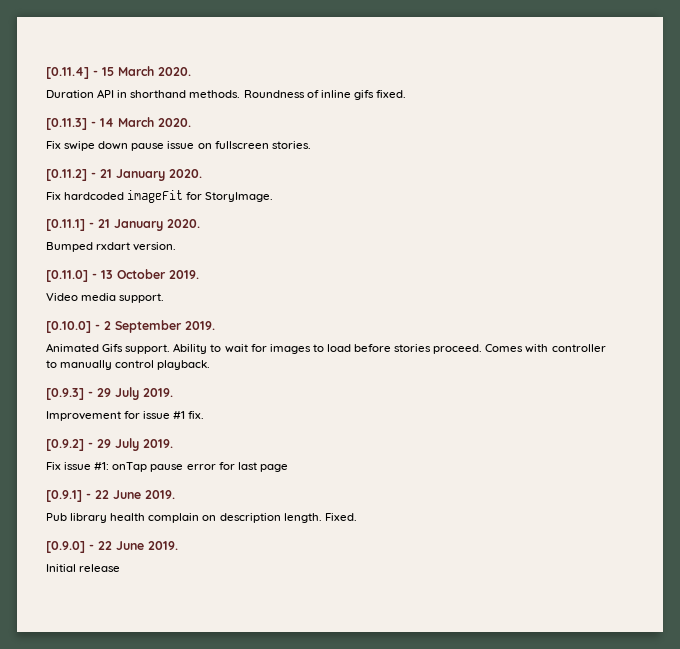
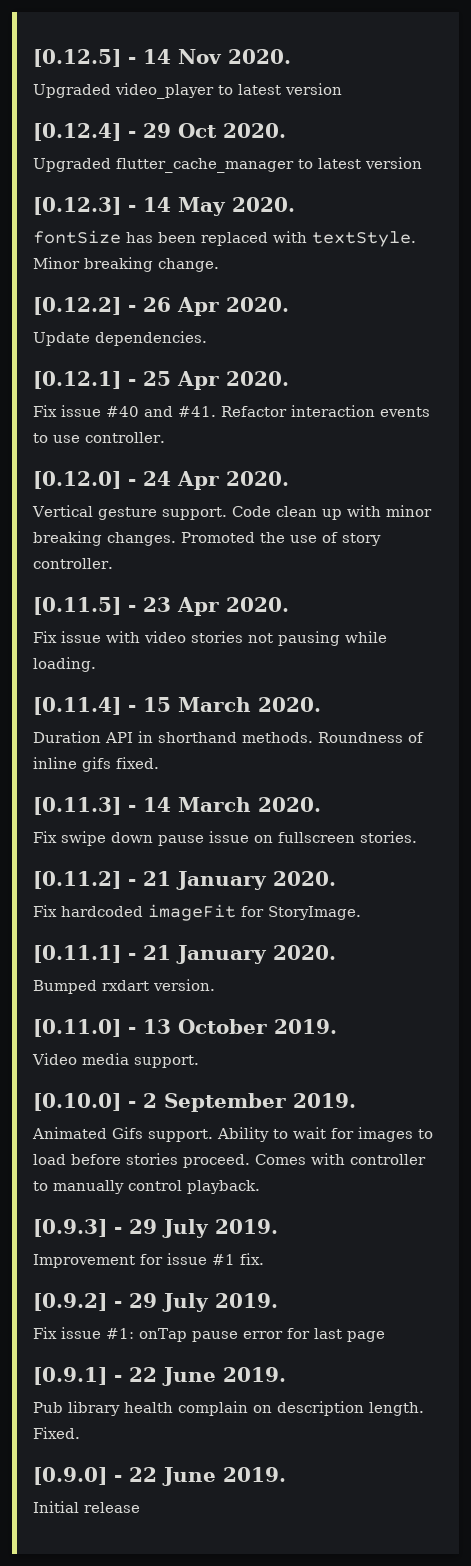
(46, 73) none -> [33,49,291,67] [33,83,342,99] [33,123,286,141] [33,157,422,173] [33,197,295,216] [33,230,416,247] [33,257,219,272] [33,297,289,316] [33,331,207,346] [33,371,289,390] [33,405,430,417] [33,432,165,443] [33,471,289,490] [32,505,432,520] [33,531,381,546] [33,558,113,569] [33,597,289,616] [33,631,387,646] [33,657,96,672] [0.12.5] - 14 Nov 2020. // Upgraded video_player to latest version // [0.12.4] - 29 Oct 2020. // Upgraded flutter_cache_manager to latest version // [0.12.3] - 14 May 2020. // fontSize has been replaced with textStyle. Minor breaking change. // [0.12.2] - 26 Apr 2020. // Update dependencies. // [0.12.1] - 25 Apr 2020. // Fix issue #40 and #41. Refactor interaction events to use controller. // [0.12.0] - 24 Apr 2020. // Vertical gesture support. Code clean up with minor breaking changes. Promoted the use of story controller. // [0.11.5] - 23 Apr 2020. // Fix issue with video stories not pausing while loading. //

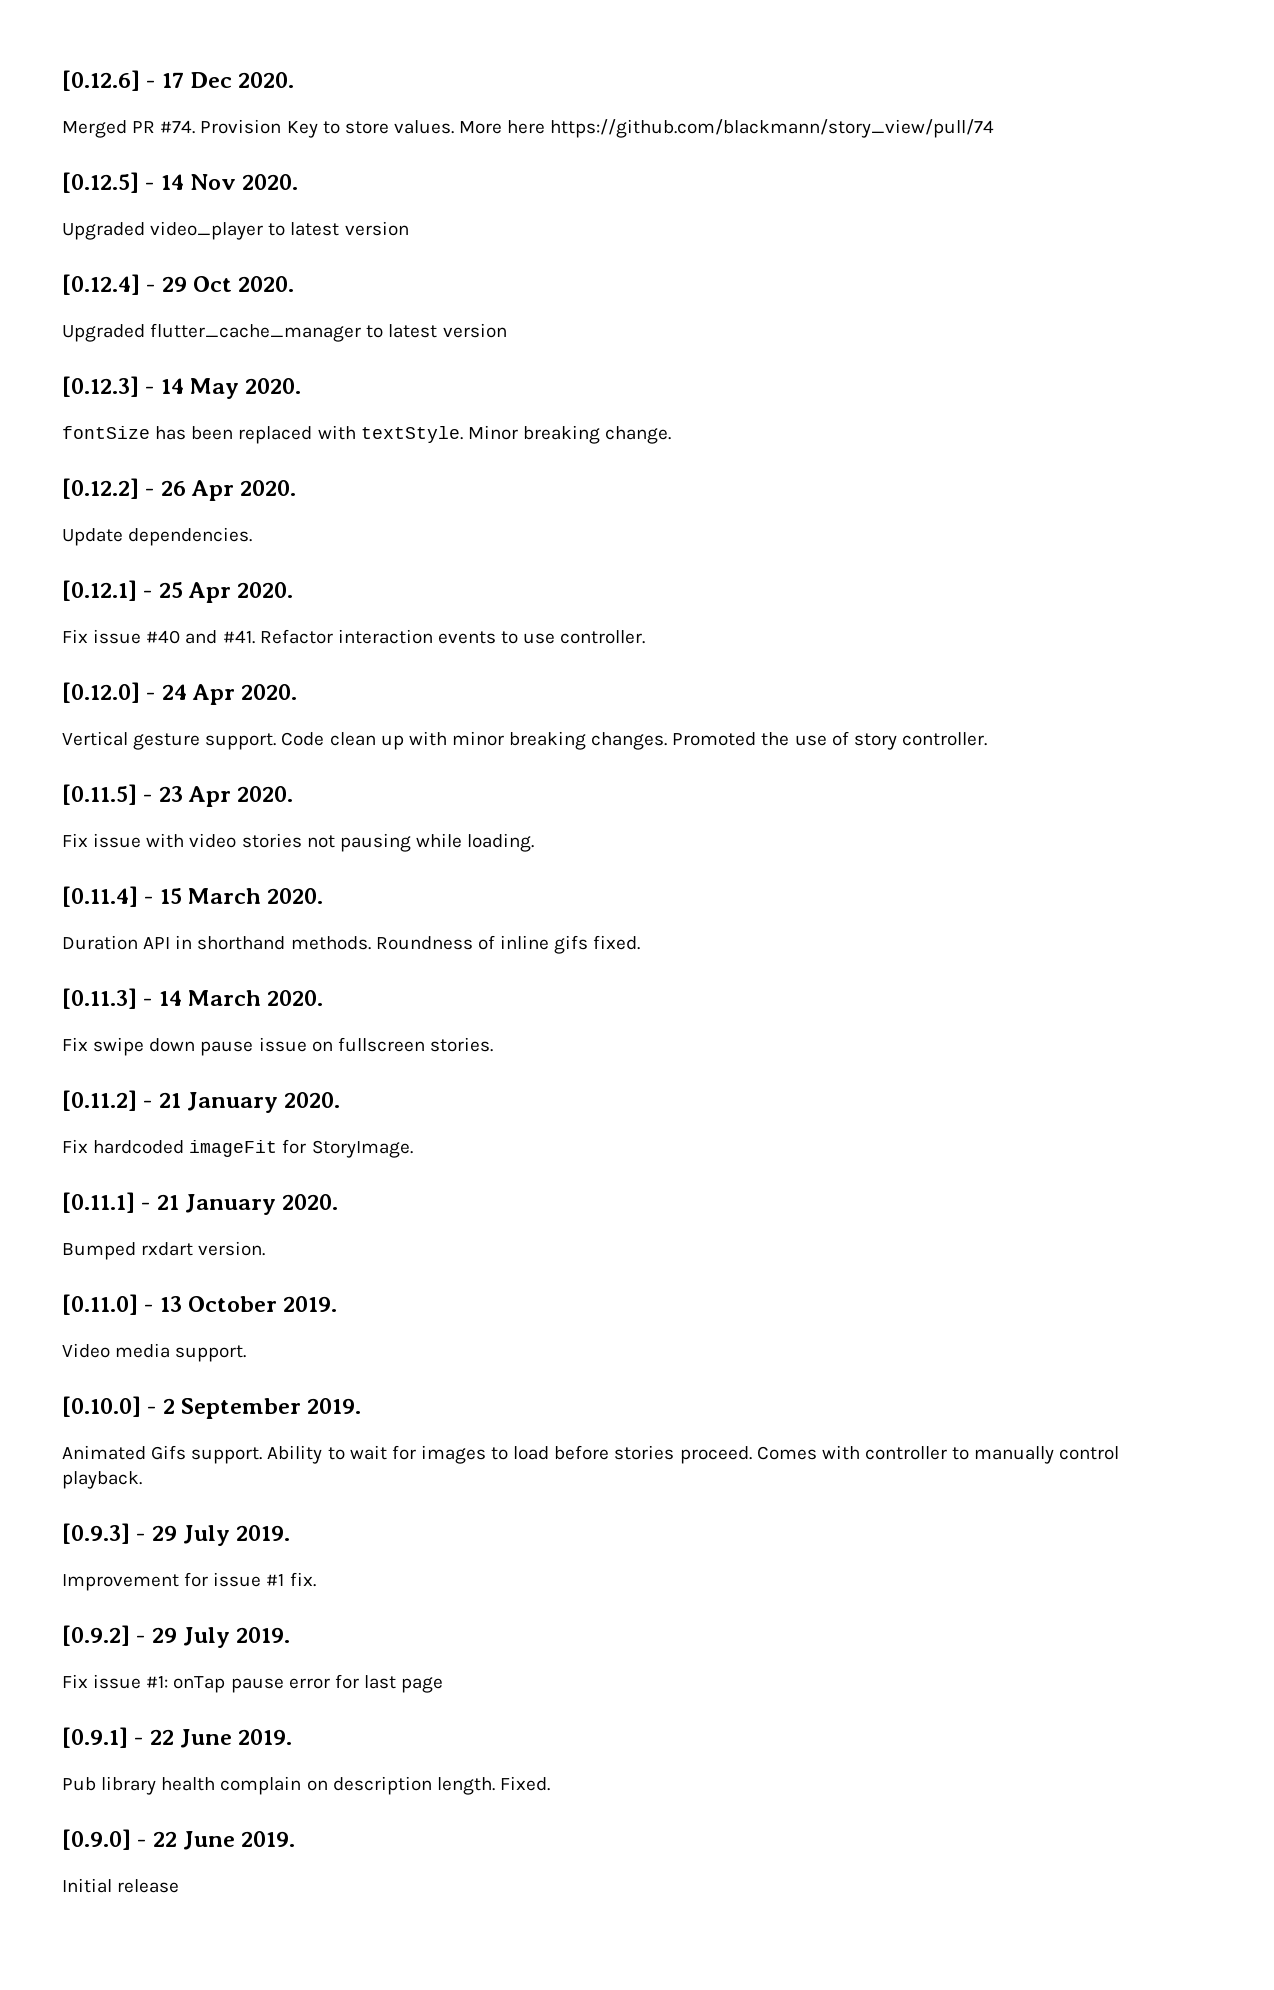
(33, 58) none -> [62,70,295,91] [62,119,995,138] [0.12.6] - 17 Dec 2020. // Merged PR #74. Provision Key to store values. More here https://github.com/blackmann/story_view/pull/74 //

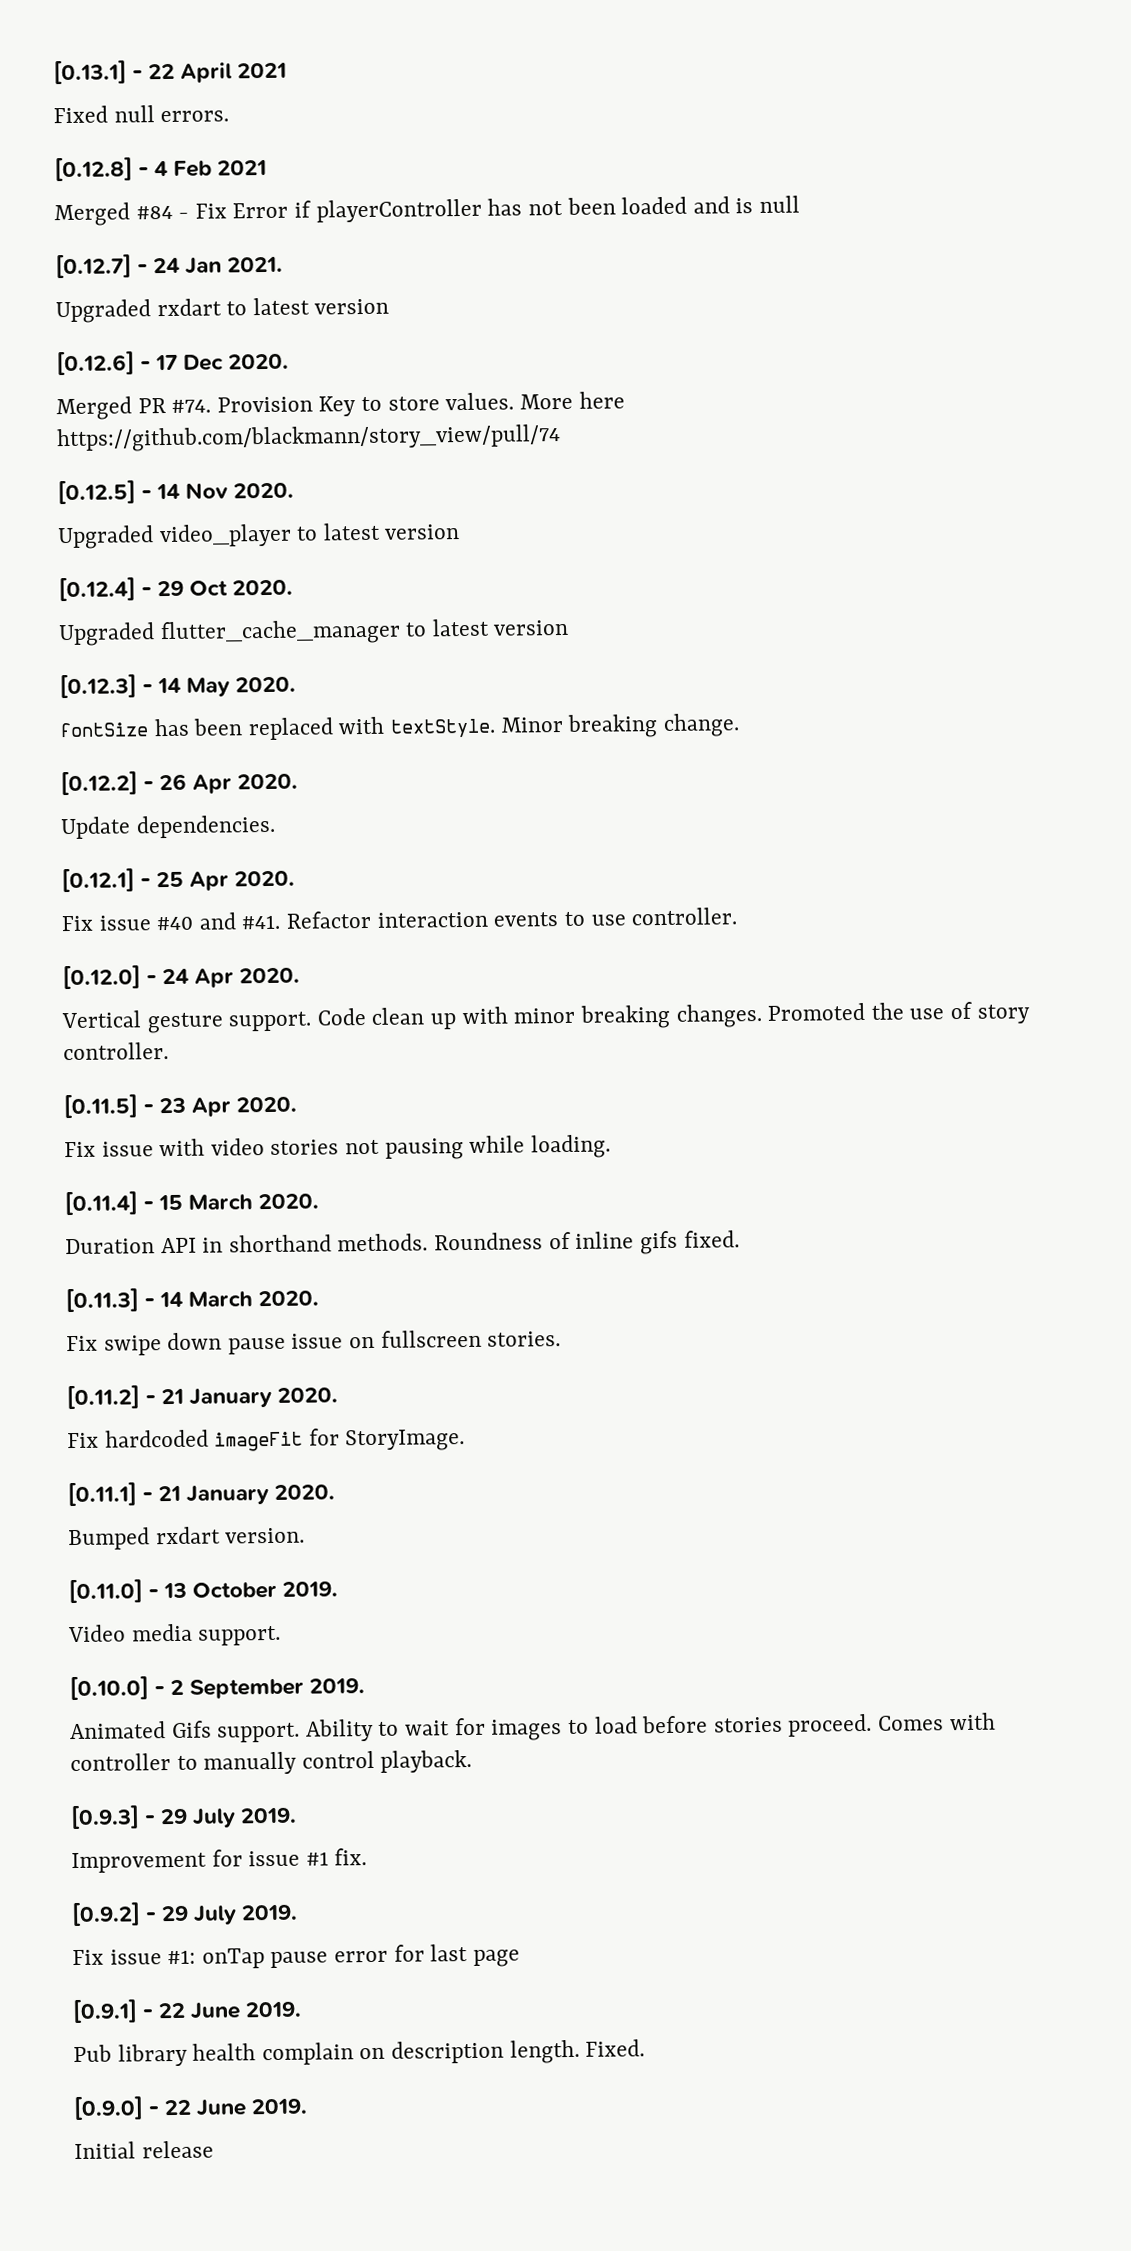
(62, 80) none -> [53,60,288,85] [53,105,230,124] [54,157,268,182] [54,195,800,227] [55,254,284,279] [55,297,390,324] [0.13.1] - 22 April 2021 // Fixed null errors. // [0.12.8] - 4 Feb 2021 // Merged #84 - Fix Error if playerController has not been loaded and is null // [0.12.7] - 24 Jan 2021. // Upgraded rxdart to latest version //

